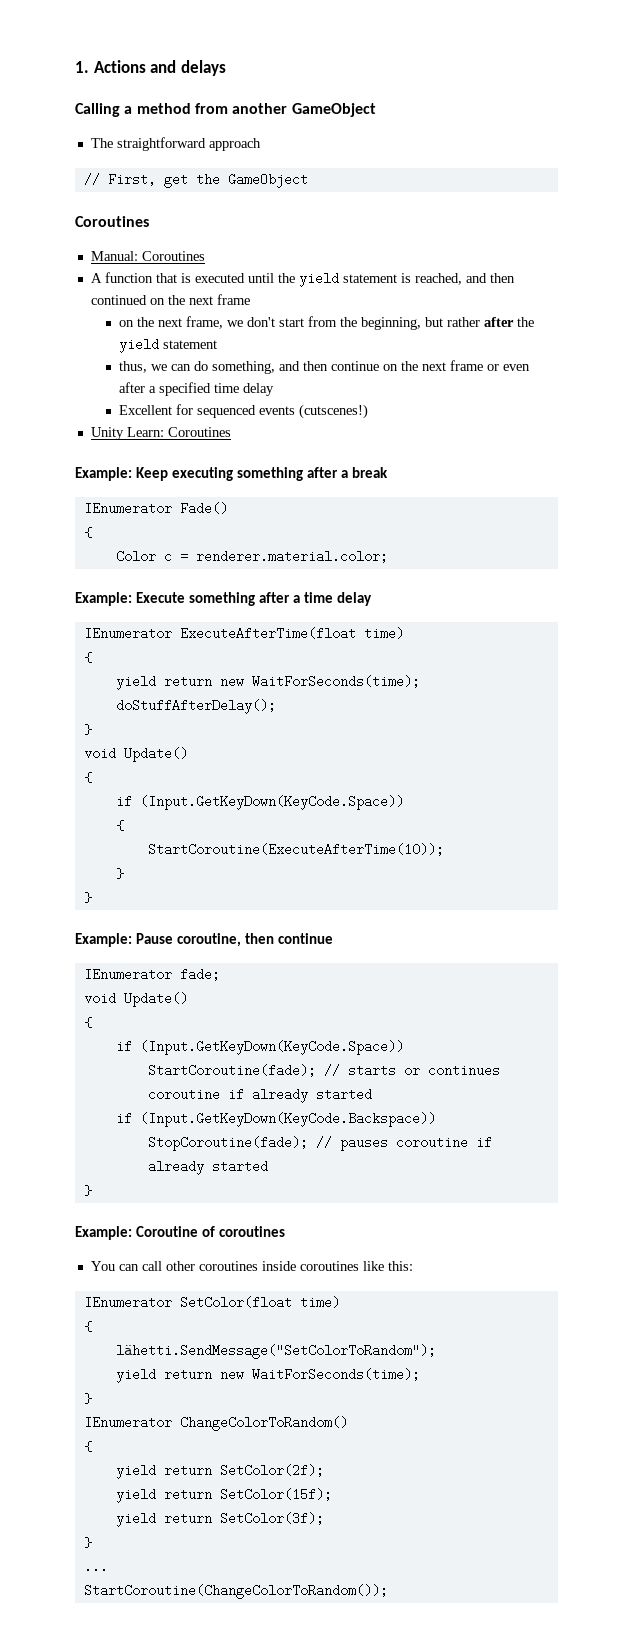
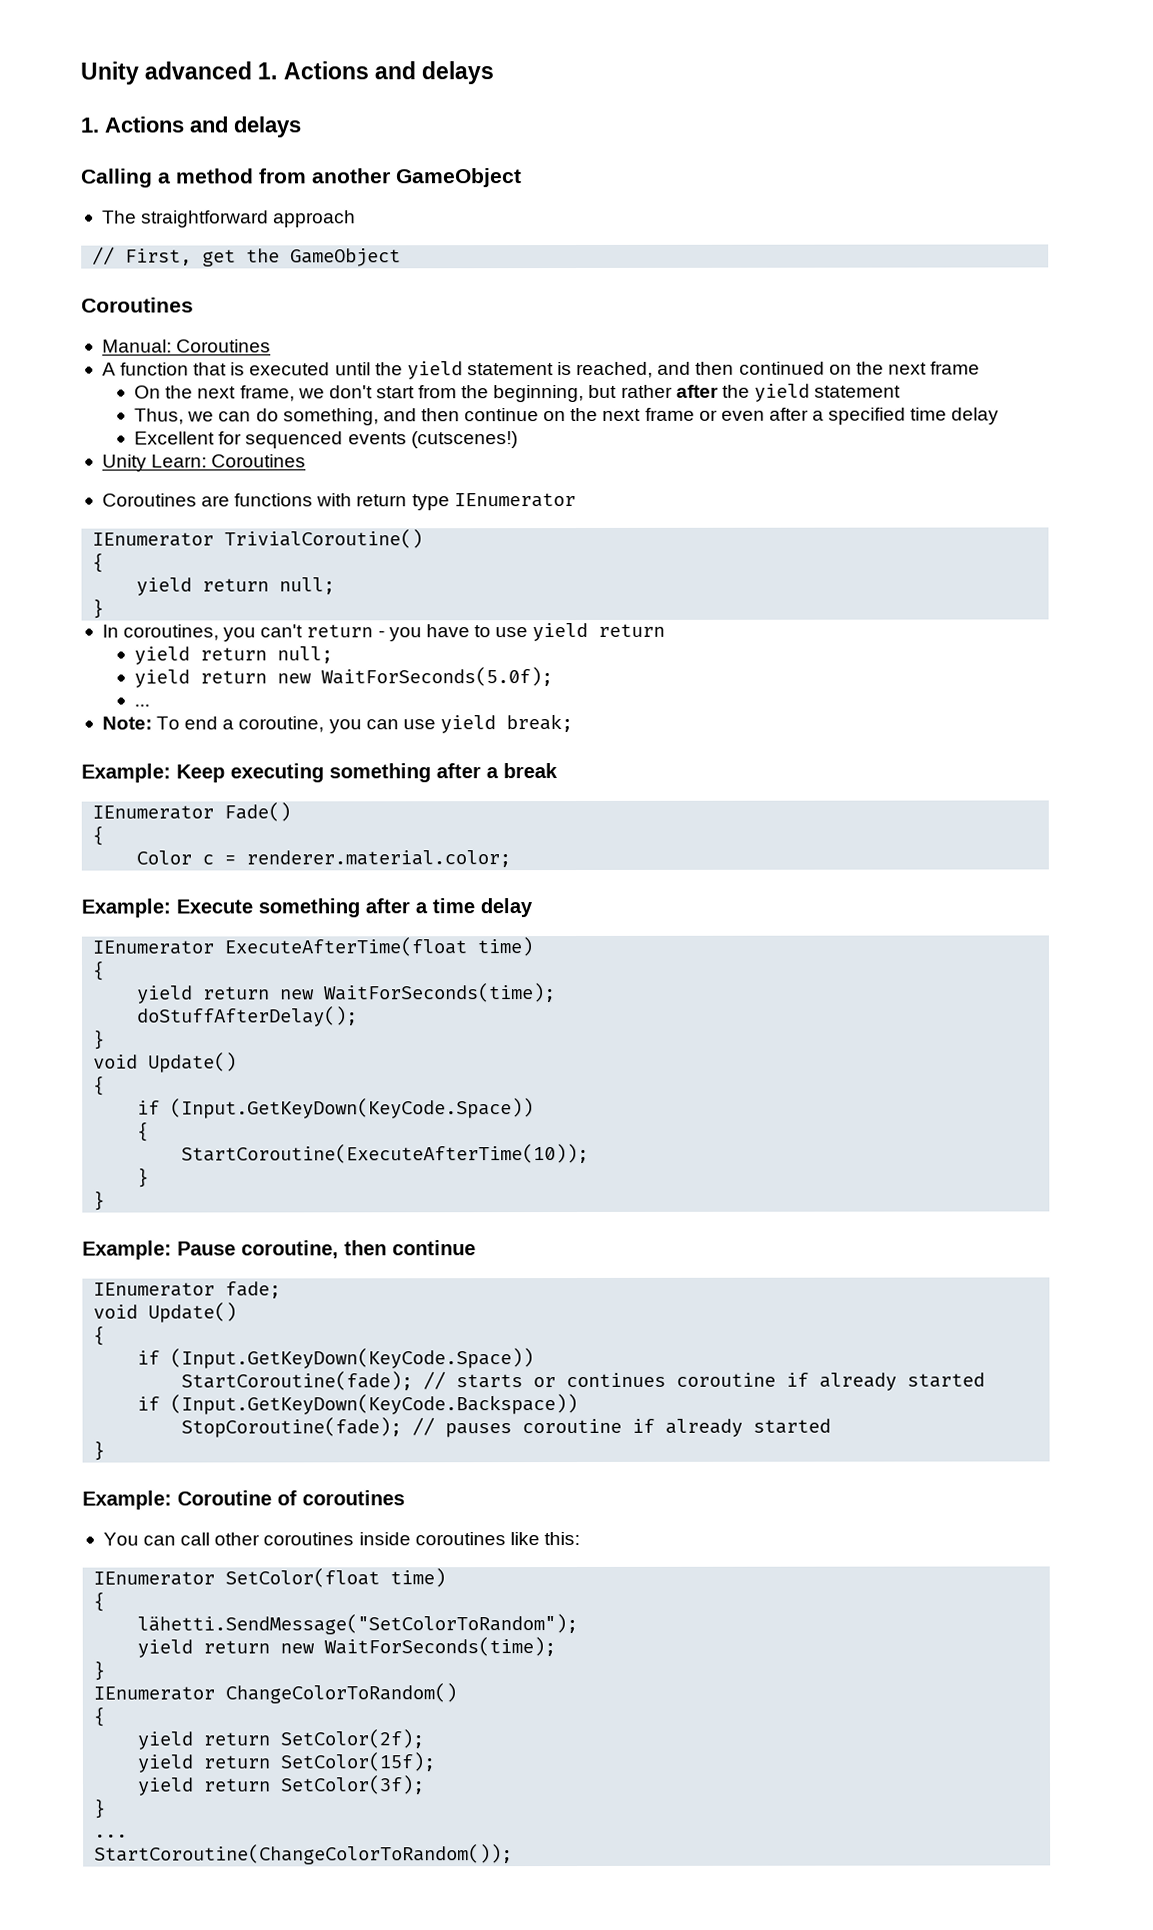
(75, 67) none -> [80,61,495,85] Unity advanced 1. Actions and delays //
[119,320,135,327] on -> [134,385,162,399] On
[119,361,148,373] thus, -> [134,408,185,425] Thus,
(231, 432) none -> [101,493,576,511] [92,529,424,549] [92,552,105,573] [136,577,336,596] [92,598,105,619] [101,622,666,642] [134,646,334,665] [134,667,554,688] [134,704,151,707] [101,714,573,734] // Coroutines are functions with return type IEnumerator // IEnumerator TrivialCoroutine() // { // yield return null; // } // In coroutines, you can't return - you have to use yield return // yield return null; // yield return new WaitForSeconds(5.0f); // ... // Note: To end a coroutine, you can use yield break;

